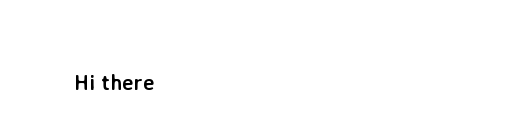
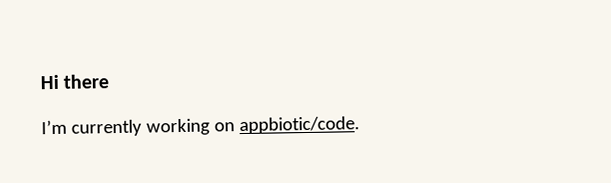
(155, 82) none -> [41,116,360,137] // I’m currently working on appbiotic/code.

